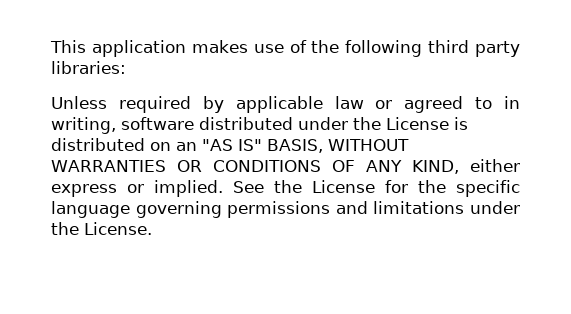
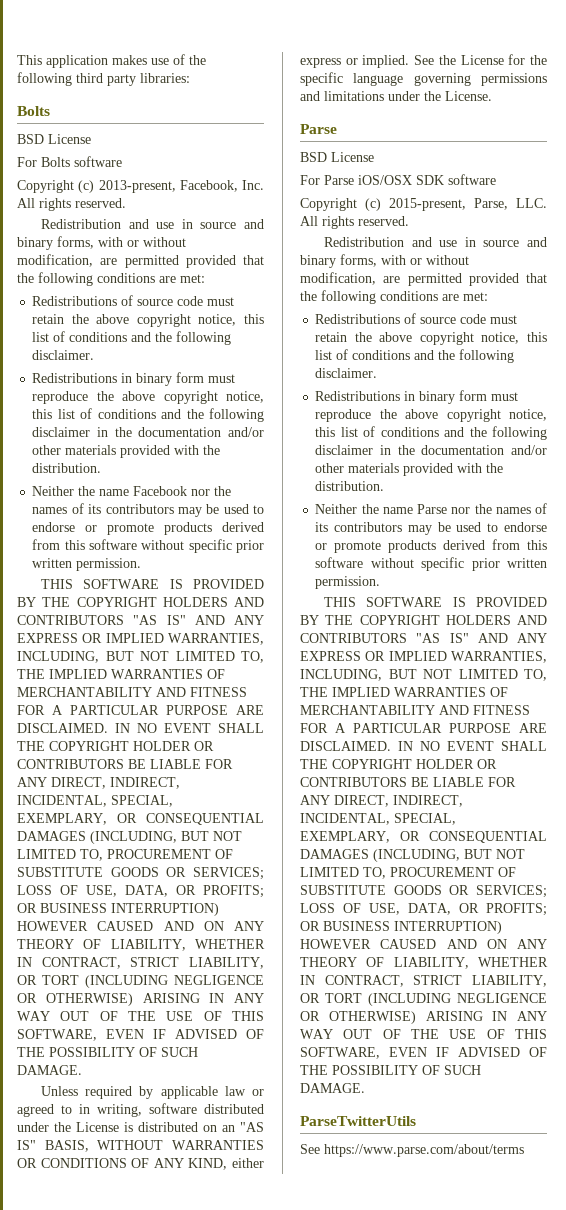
(126, 67) none -> [17,106,50,116] [17,134,91,144] [17,156,122,167] [17,180,264,193] [17,198,126,211] [41,219,264,229] [17,236,186,250] [17,254,264,268] [17,272,205,286] [32,295,235,306] [32,314,264,327] [32,331,232,345] [32,350,95,360] [32,372,236,386] [32,391,264,404] [32,408,264,422] [32,427,264,437] [32,445,221,458] [32,463,102,473] [32,486,232,496] [32,503,264,517] [32,522,264,535] [32,539,264,553] [32,558,142,571] [41,579,264,589] [17,597,264,607] [17,615,264,625] [17,633,264,645] [17,651,264,663] [17,669,225,679] [17,687,247,697] [17,705,264,715] [17,723,264,733] [17,741,214,751] [17,759,233,769] [17,777,180,789] [17,795,173,807] [17,813,264,825] [17,831,242,844] [17,849,233,861] [17,867,264,880] [17,885,264,898] [17,903,219,916] [17,921,264,931] [17,939,265,951] [17,957,264,969] [17,975,264,988] [17,993,264,1006] [17,1011,264,1021] [17,1029,264,1041] [17,1047,198,1057] [17,1065,82,1075] // Bolts // BSD License // For Bolts software // Copyright (c) 2013-present, Facebook, Inc. All rights reserved. // Redistribution and use in source and binary forms, with or without modification, are permitted provided that the following conditions are met: // Redistributions of source code must retain the above copyright notice, this list of conditions and the following disclaimer. // Redistributions in binary form must reproduce the above copyright notice, this list of conditions and the following disclaimer in the documentation and/or other materials provided with the distribution. // Neither the name Facebook nor the names of its contributors may be used to endorse or promote products derived from this software without specific prior written permission. // THIS SOFTWARE IS PROVIDED BY THE COPYRIGHT HOLDERS AND CONTRIBUTORS "AS IS" AND ANY EXPRESS OR IMPLIED WARRANTIES, INCLUDING, BUT NOT LIMITED TO, THE IMPLIED WARRANTIES OF MERCHANTABILITY AND FITNESS FOR A PARTICULAR PURPOSE ARE DISCLAIMED. IN NO EVENT SHALL THE COPYRIGHT HOLDER OR CONTRIBUTORS BE LIABLE FOR ANY DIRECT, INDIRECT, INCIDENTAL, SPECIAL, EXEMPLARY, OR CONSEQUENTIAL DAMAGES (INCLUDING, BUT NOT LIMITED TO, PROCUREMENT OF SUBSTITUTE GOODS OR SERVICES; LOSS OF USE, DATA, OR PROFITS; OR BUSINESS INTERRUPTION) HOWEVER CAUSED AND ON ANY THEORY OF LIABILITY, WHETHER IN CONTRACT, STRICT LIABILITY, OR TORT (INCLUDING NEGLIGENCE OR OTHERWISE) ARISING IN ANY WAY OUT OF THE USE OF THIS SOFTWARE, EVEN IF ADVISED OF THE POSSIBILITY OF SUCH DAMAGE.
(152, 228) none -> [300,124,337,134] [300,152,374,162] [300,174,496,185] [300,198,547,211] [300,216,409,229] [324,237,547,247] [300,254,469,268] [300,272,547,286] [300,290,488,304] [315,313,518,324] [315,332,547,345] [315,349,515,363] [315,368,378,378] [315,390,519,404] [315,409,547,422] [315,426,547,440] [315,445,547,455] [315,463,504,476] [315,481,385,491] [315,503,547,514] [315,522,547,535] [315,539,547,553] [315,557,547,571] [315,576,381,589] [324,597,547,607] [300,615,547,625] [300,633,547,643] [300,651,547,663] [300,669,547,681] [300,687,508,697] [300,705,530,715] [300,723,547,733] [300,741,547,751] [300,759,497,769] [300,777,516,787] [300,795,463,807] [300,813,456,825] [300,831,547,843] [300,849,525,862] [300,867,516,879] [300,885,547,898] [300,903,547,916] [300,921,502,934] [300,939,547,949] [300,957,548,969] [300,975,547,987] [300,993,547,1006] [300,1011,547,1024] [300,1029,547,1039] [300,1047,547,1059] [300,1065,481,1075] [300,1083,365,1093] [300,1116,416,1126] [300,1144,524,1157] // Parse // BSD License // For Parse iOS/OSX SDK software // Copyright (c) 2015-present, Parse, LLC. All rights reserved. // Redistribution and use in source and binary forms, with or without modification, are permitted provided that the following conditions are met: // Redistributions of source code must retain the above copyright notice, this list of conditions and the following disclaimer. // Redistributions in binary form must reproduce the above copyright notice, this list of conditions and the following disclaimer in the documentation and/or other materials provided with the distribution. // Neither the name Parse nor the names of its contributors may be used to endorse or promote products derived from this software without specific prior written permission. // THIS SOFTWARE IS PROVIDED BY THE COPYRIGHT HOLDERS AND CONTRIBUTORS "AS IS" AND ANY EXPRESS OR IMPLIED WARRANTIES, INCLUDING, BUT NOT LIMITED TO, THE IMPLIED WARRANTIES OF MERCHANTABILITY AND FITNESS FOR A PARTICULAR PURPOSE ARE DISCLAIMED. IN NO EVENT SHALL THE COPYRIGHT HOLDER OR CONTRIBUTORS BE LIABLE FOR ANY DIRECT, INDIRECT, INCIDENTAL, SPECIAL, EXEMPLARY, OR CONSEQUENTIAL DAMAGES (INCLUDING, BUT NOT LIMITED TO, PROCUREMENT OF SUBSTITUTE GOODS OR SERVICES; LOSS OF USE, DATA, OR PROFITS; OR BUSINESS INTERRUPTION) HOWEVER CAUSED AND ON ANY THEORY OF LIABILITY, WHETHER IN CONTRACT, STRICT LIABILITY, OR TORT (INCLUDING NEGLIGENCE OR OTHERWISE) ARISING IN ANY WAY OUT OF THE USE OF THIS SOFTWARE, EVEN IF ADVISED OF THE POSSIBILITY OF SUCH DAMAGE. // ParseTwitterUtils // See https://www.parse.com/about/terms

